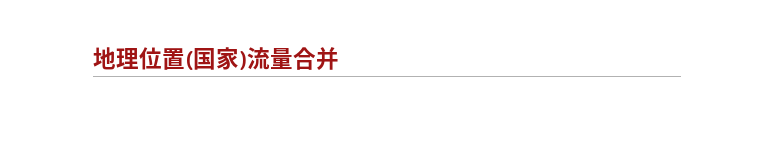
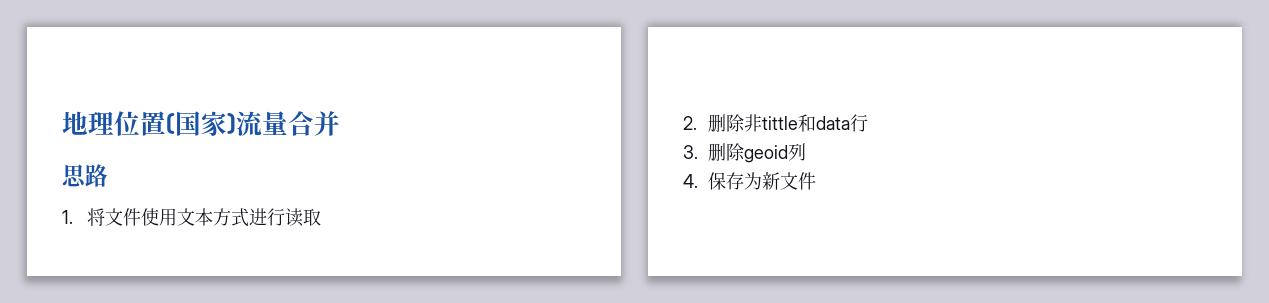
(339, 59) none -> [62,164,108,187] [62,208,322,227] [683,114,869,132] [683,143,807,163] [683,172,817,190] // 思路 // 1.将文件使用文本方式进行读取 // 2.删除非tittle和data行 // 3.删除geoid列 // 4.保存为新文件

